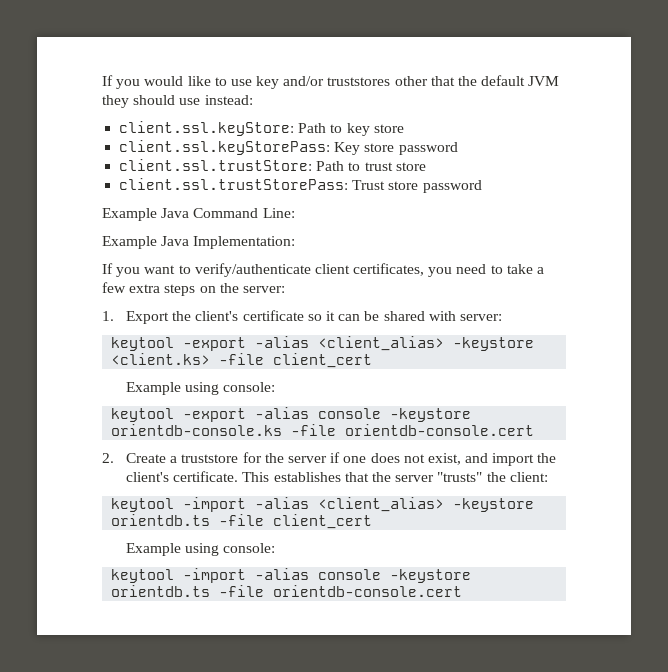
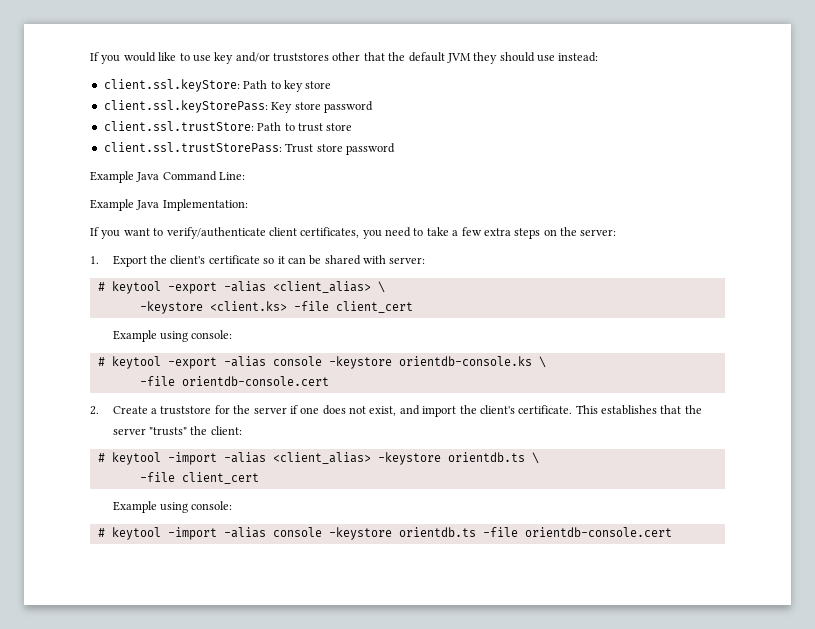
(502, 317) none -> [97,282,105,291] #
(445, 343) none -> [377,281,385,293] \ //
(276, 387) none -> [97,357,105,366] #
(283, 430) none -> [538,356,546,368] \ //
(548, 477) none -> [97,453,105,462] #
[219,514,373,529] [126,543,276,556] -file client_cert // Example using console: // -> [531,452,539,464] [139,472,259,484] [112,501,233,513] [97,528,105,537] \ // -file client_cert // Example using console: // #

